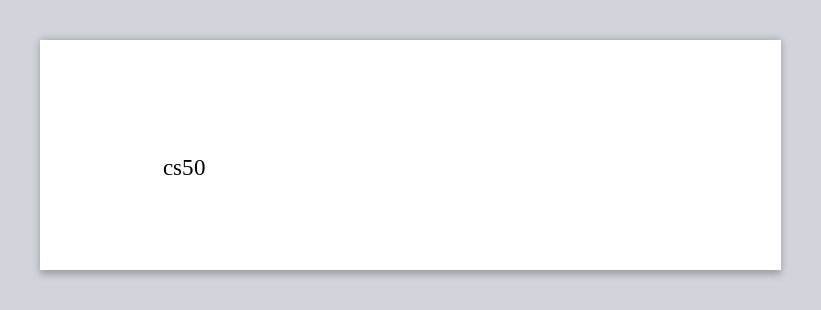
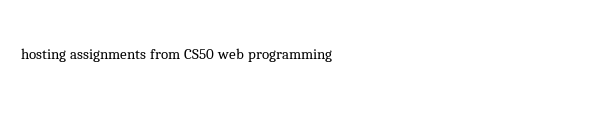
[163,160,206,175] cs50 -> [21,48,332,62] hosting assignments from CS50 web programming

